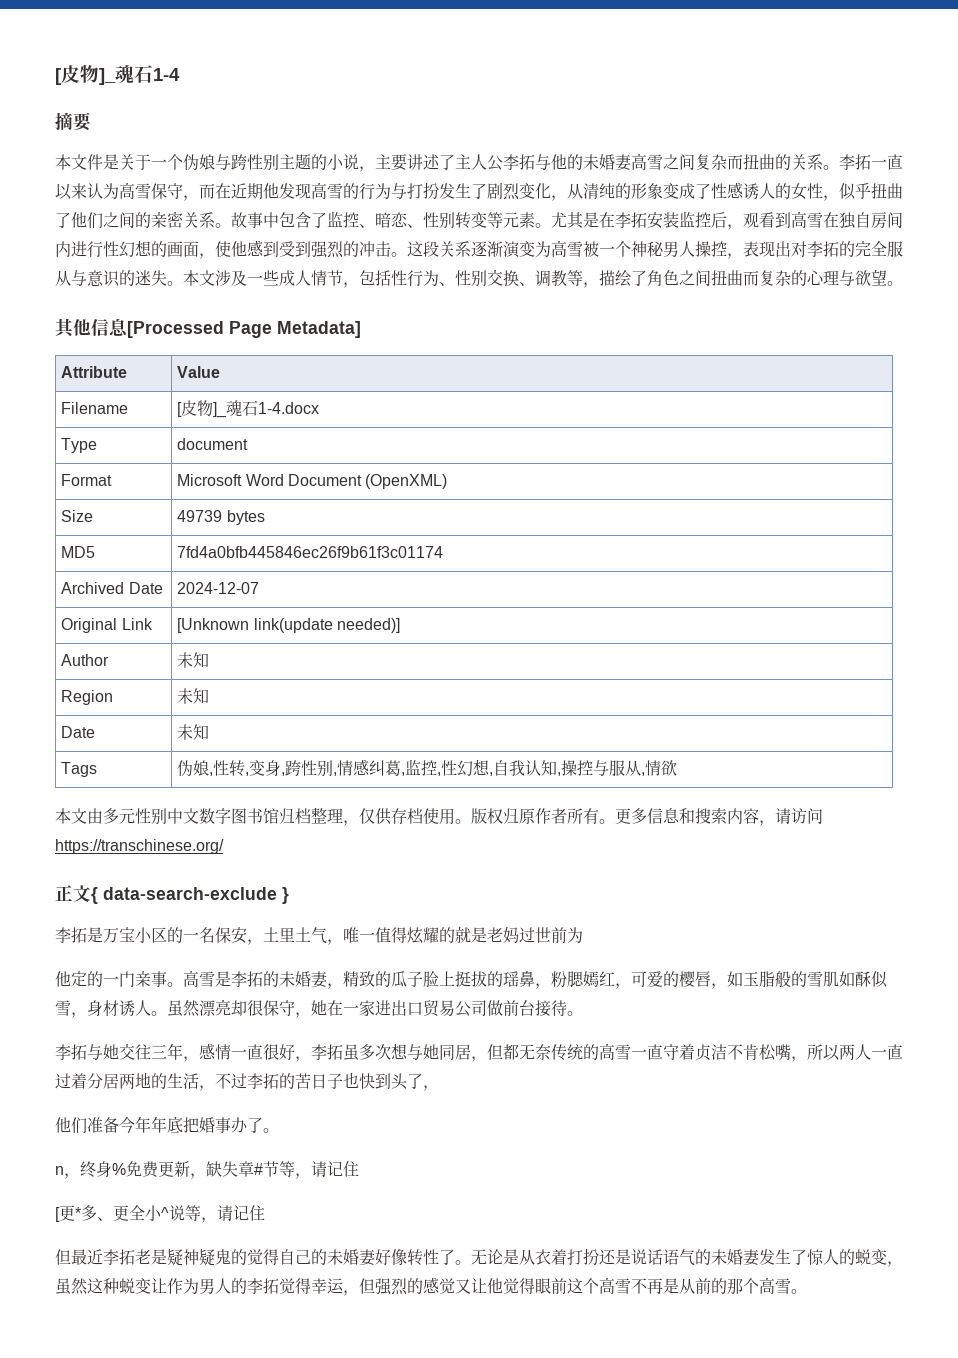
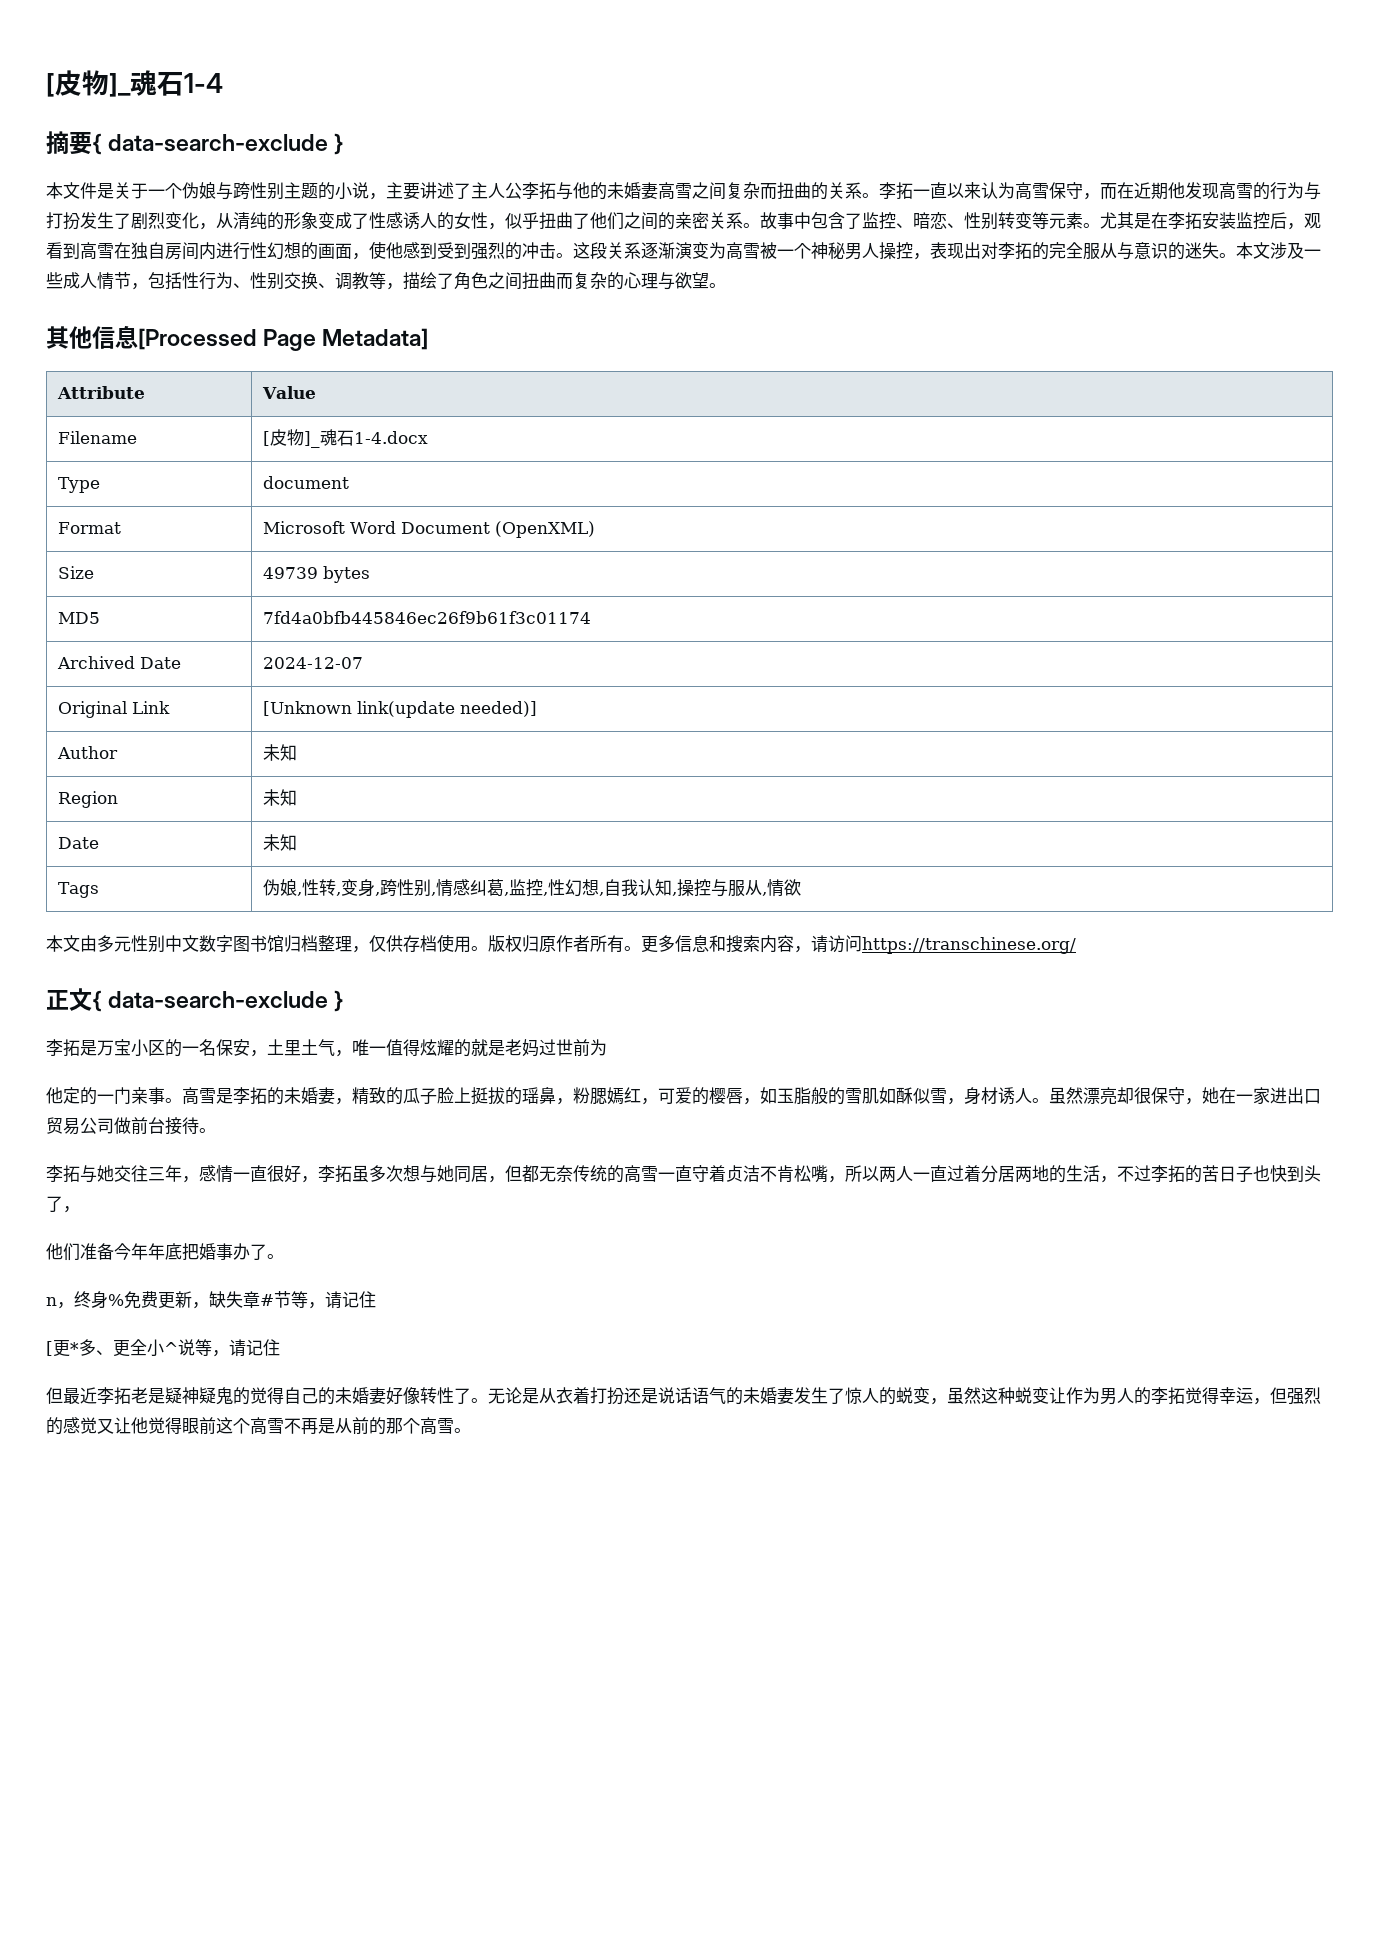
(91, 121) none -> [92,133,345,155] { data-search-exclude }

